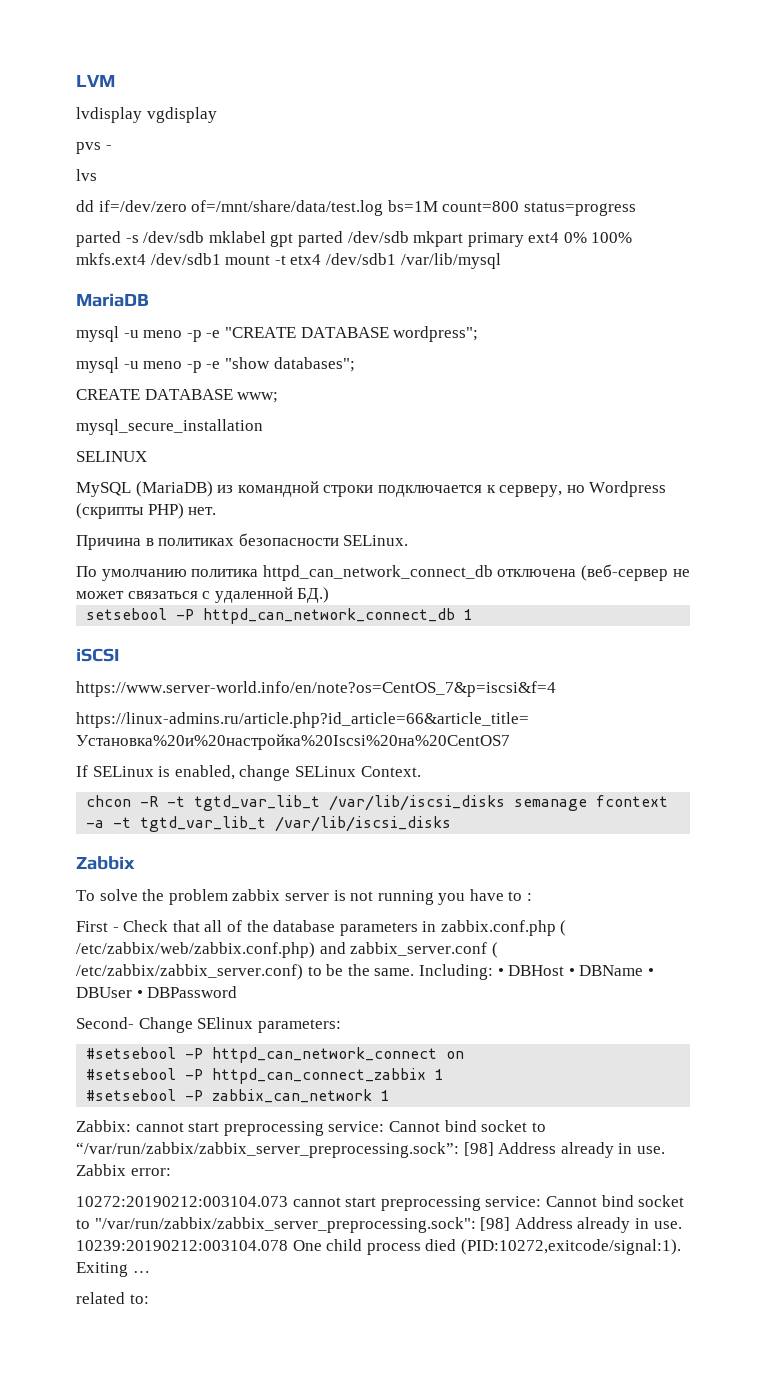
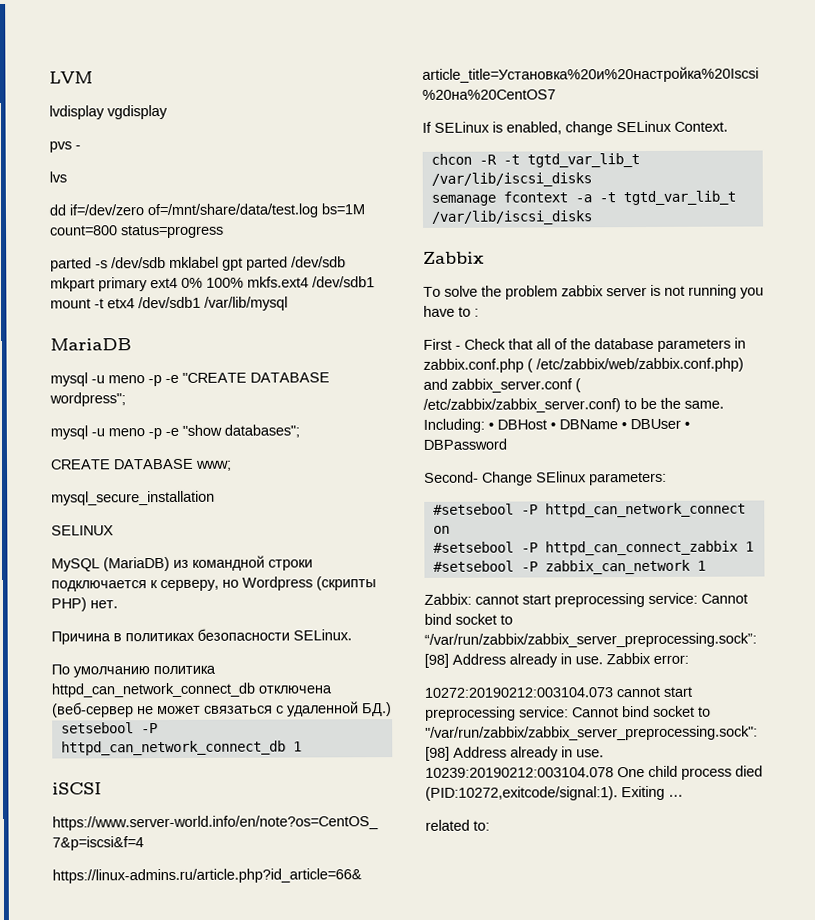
(506, 803) none -> (592, 179) //

